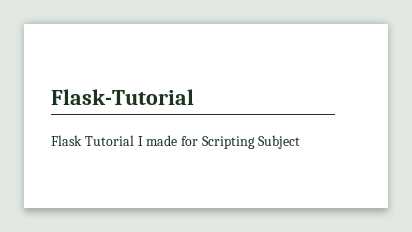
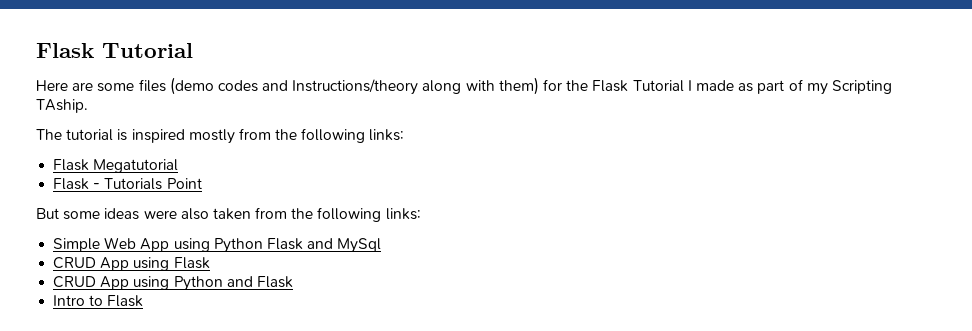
[51,89,194,105] [51,135,300,149] Flask-Tutorial // Flask Tutorial I made for Scripting Subject -> [36,43,193,58] [36,77,892,95] [36,99,88,113] [36,128,405,144] [53,159,179,173] [53,178,202,190] [36,207,421,222] [53,237,382,253] [53,257,210,271] [53,276,293,291] [53,295,144,307] Flask Tutorial // Here are some files (demo codes and Instructions/theory along with them) for the Flask Tutorial I made as part of my Scripting TAship. // The tutorial is inspired mostly from the following links: // Flask Megatutorial // Flask - Tutorials Point // But some ideas were also taken from the following links: // Simple Web App using Python Flask and MySql // CRUD App using Flask // CRUD App using Python and Flask // Intro to Flask

